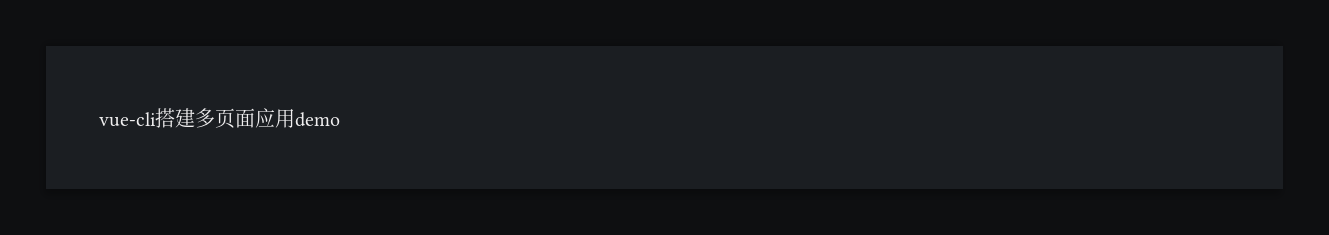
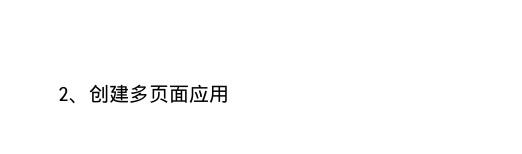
[99,108,175,128] vue-cli搭 -> [58,84,109,104] 2、创
[295,112,340,127] demo -> (229, 94) none

